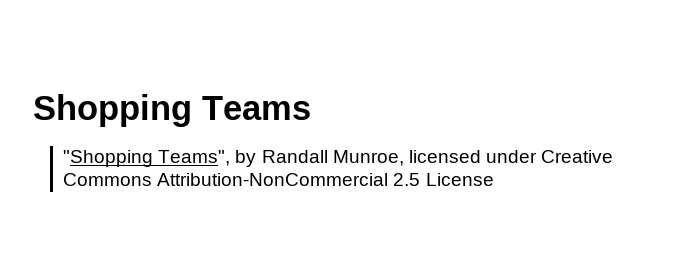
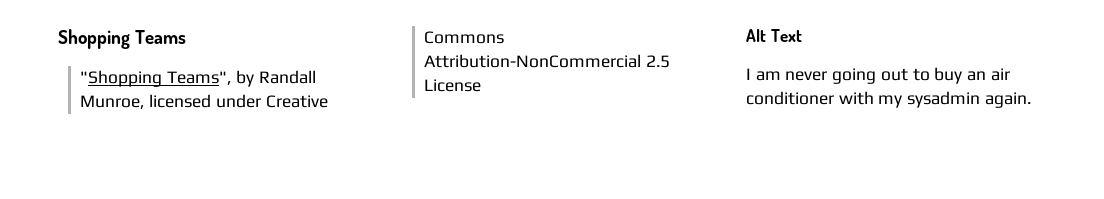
(494, 179) none -> [746,29,802,42] [746,67,1010,84] [746,91,1031,108] // Alt Text // I am never going out to buy an air conditioner with my sysadmin again.

